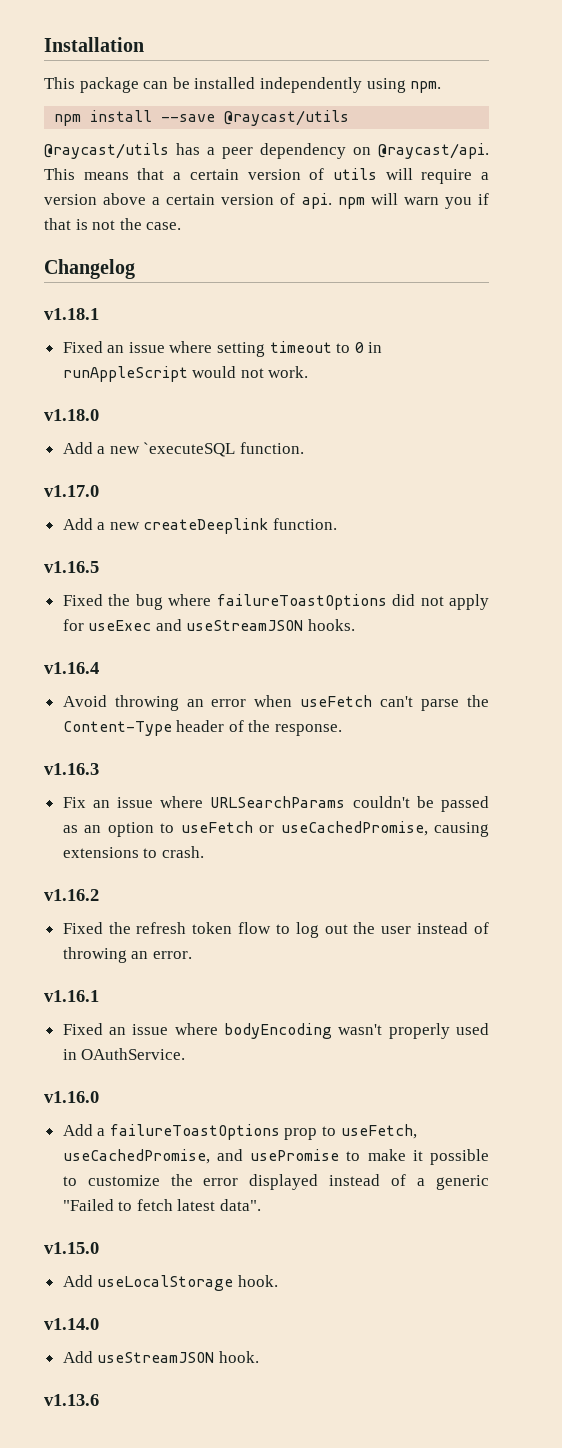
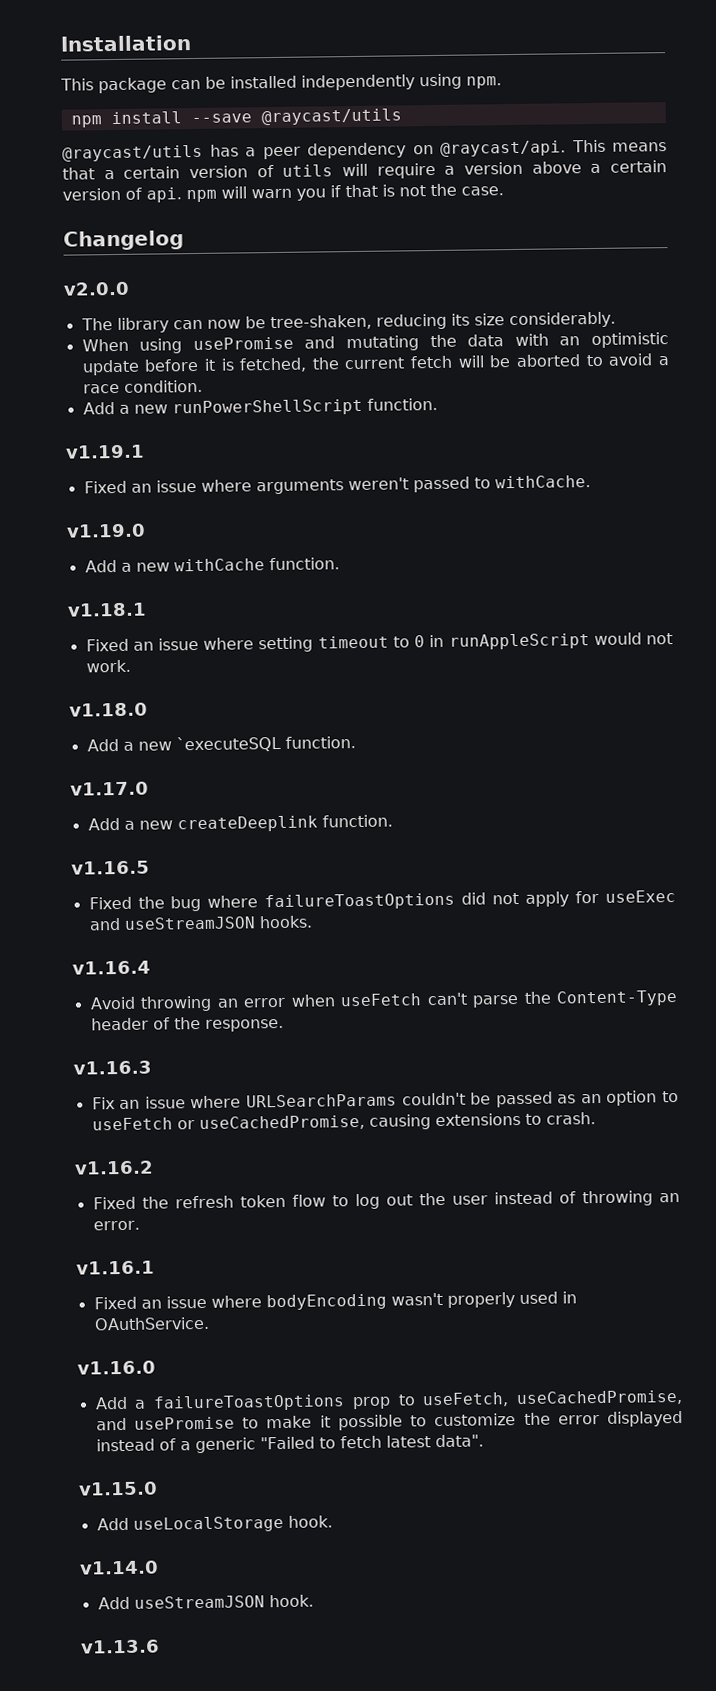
(135, 269) none -> [63,281,130,296] [80,311,616,333] [81,332,670,354] [81,353,669,376] [82,379,203,394] [82,397,438,417] [65,444,145,459] [83,475,591,495] [66,523,146,538] [84,557,340,573] // v2.0.0 // The library can now be tree-shaken, reducing its size considerably. // When using usePromise and mutating the data with an optimistic update before it is fetched, the current fetch will be aborted to avoid a race condition. // Add a new runPowerShellScript function. // v1.19.1 // Fixed an issue where arguments weren't passed to withCache. // v1.19.0 // Add a new withCache function.

